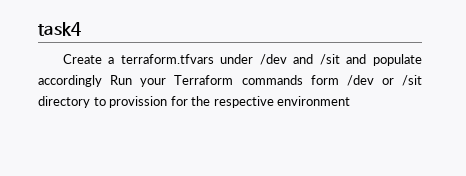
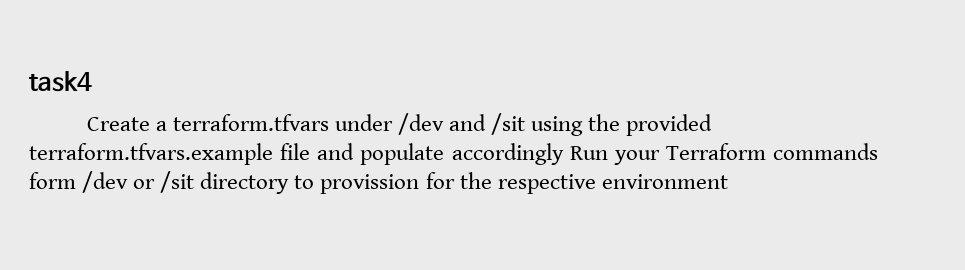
(340, 59) none -> [531,114,713,136] [29,143,311,165] using the provided terraform.tfvars.example file

